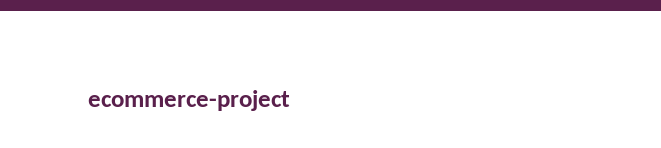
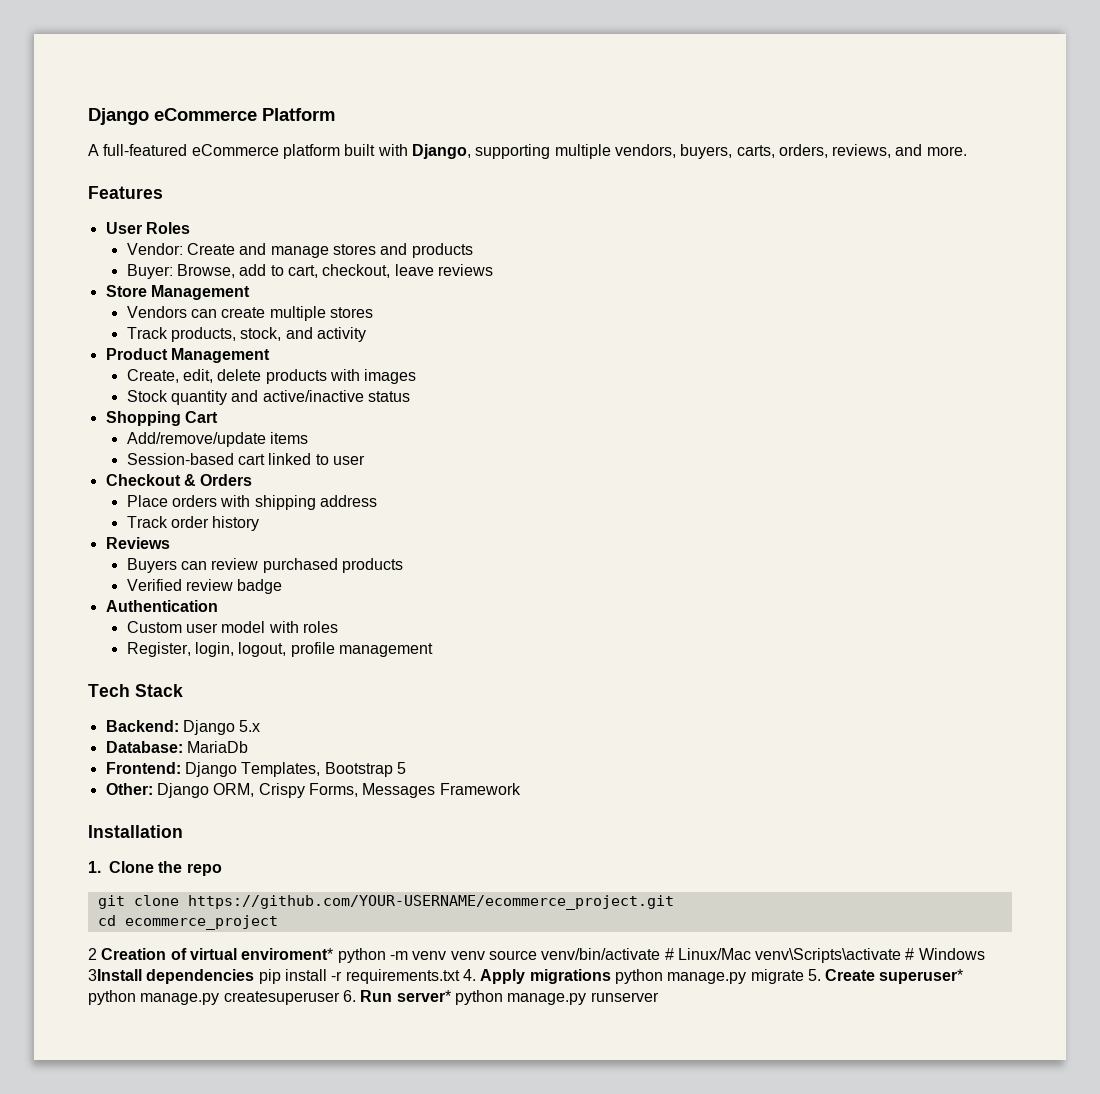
[88,90,290,111] ecommerce-project -> [88,108,335,125] [88,144,967,159] [88,186,163,199] [105,222,190,234] [126,243,473,258] [126,264,493,279] [105,285,250,300] [126,306,373,321] [126,327,366,342] [105,348,270,363] [126,369,417,384] [126,390,410,405] [105,411,218,426] [126,432,308,447] [126,453,365,465] [105,474,253,486] [126,495,377,510] [126,516,260,531] [105,537,170,549] [126,558,403,573] [126,579,283,594] [105,600,218,612] [126,621,338,633] [126,642,433,657] [88,684,183,697] [105,720,261,735] [105,741,248,753] [105,762,406,777] [105,783,521,798] [88,825,183,838] [88,861,222,876] [97,895,674,910] [97,915,278,930] [88,948,985,963] [88,969,964,984] [88,990,659,1005] Django eCommerce Platform // A full-featured eCommerce platform built with Django, supporting multiple vendors, buyers, carts, orders, reviews, and more. // Features // User Roles // Vendor: Create and manage stores and products // Buyer: Browse, add to cart, checkout, leave reviews // Store Management // Vendors can create multiple stores // Track products, stock, and activity // Product Management // Create, edit, delete products with images // Stock quantity and active/inactive status // Shopping Cart // Add/remove/update items // Session-based cart linked to user // Checkout & Orders // Place orders with shipping address // Track order history // Reviews // Buyers can review purchased products // Verified review badge // Authentication // Custom user model with roles // Register, login, logout, profile management // Tech Stack // Backend: Django 5.x // Database: MariaDb // Frontend: Django Templates, Bootstrap 5 // Other: Django ORM, Crispy Forms, Messages Framework // Installation // 1. Clone the repo // git clone https://github.com/YOUR-USERNAME/ecommerce_project.git // cd ecommerce_project // 2 Creation of virtual enviroment* python -m venv venv source venv/bin/activate # Linux/Mac venv\Scripts\activate # Windows 3Install dependencies pip install -r requirements.txt 4. Apply migrations python manage.py migrate 5. Create superuser* python manage.py createsuperuser 6. Run server* python manage.py runserver

